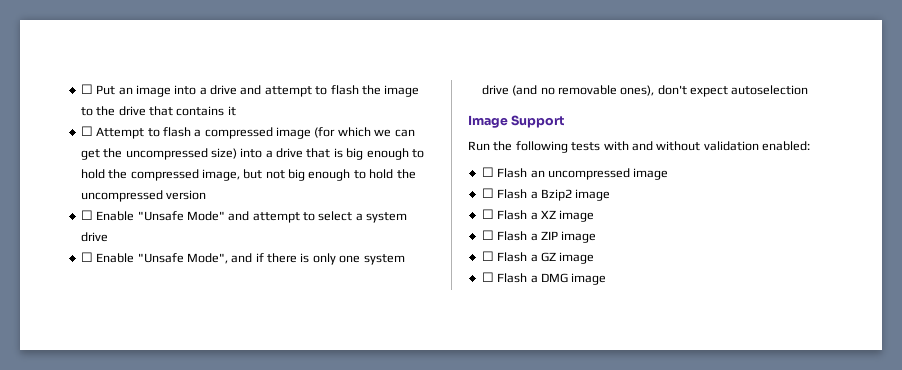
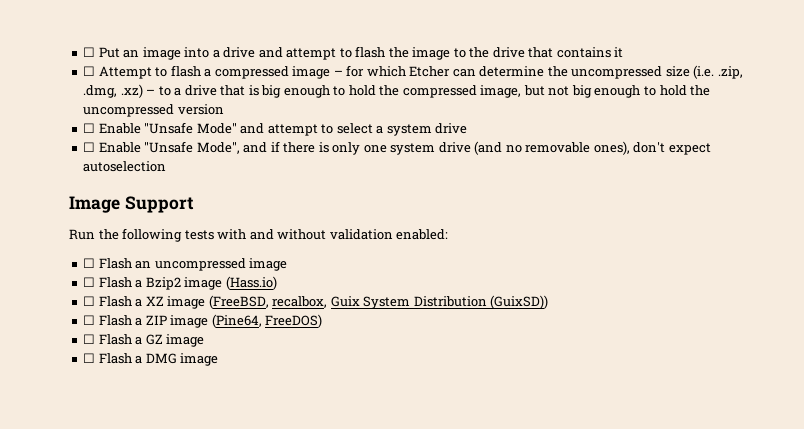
[314,127,415,138] [80,148,263,160] (for which we can get the uncompressed size) into -> [333,65,743,79] [83,84,171,98] – for which Etcher can determine the uncompressed size (i.e. .zip, .dmg, .xz) – to
(611, 195) none -> [225,276,277,290] (Hass.io)
(595, 216) none -> [208,295,549,309] (FreeBSD, recalbox, Guix System Distribution (GuixSD))
(597, 237) none -> [211,314,323,328] (Pine64, FreeDOS)

